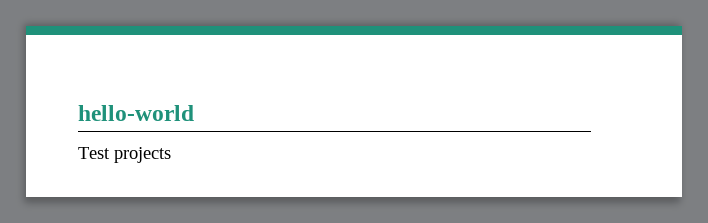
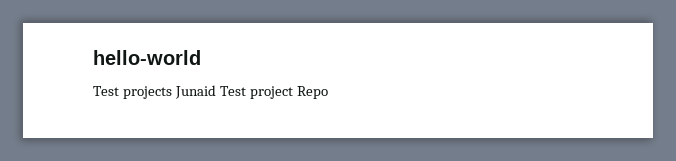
(171, 155) none -> [174,85,328,99] Junaid Test project Repo

